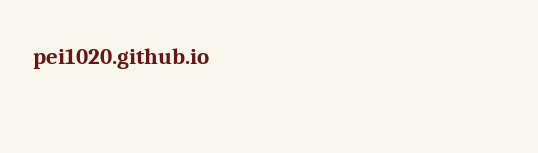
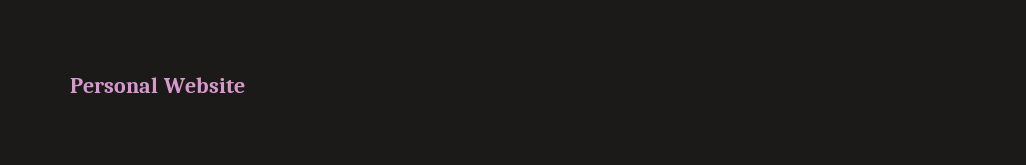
[33,48,209,69] pei1020.github.io -> [70,77,245,93] Personal Website

